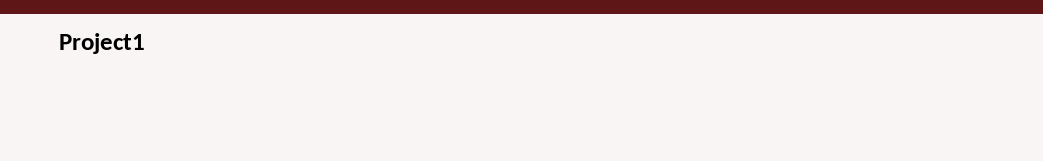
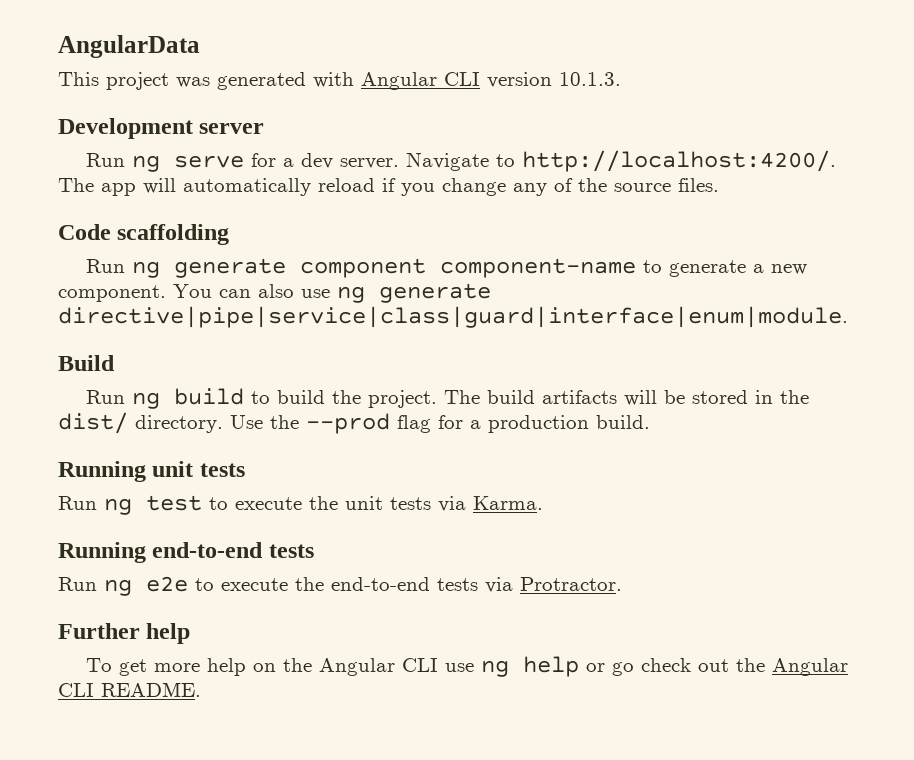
[59,33,145,54] Project1 -> [58,35,200,58] [58,72,621,90] [58,118,265,139] [86,150,837,172] [58,178,719,196] [58,224,230,245] [86,258,808,278] [58,283,491,303] [58,306,848,328] [58,355,115,371] [86,388,810,409] [58,412,650,434] [58,461,245,482] [58,495,543,515] [58,542,314,563] [58,576,622,596] [58,623,191,644] [86,656,849,677] [58,682,201,697] AngularData // This project was generated with Angular CLI version 10.1.3. // Development server // Run ng serve for a dev server. Navigate to http://localhost:4200/. The app will automatically reload if you change any of the source files. // Code scaffolding // Run ng generate component component-name to generate a new component. You can also use ng generate directive|pipe|service|class|guard|interface|enum|module. // Build // Run ng build to build the project. The build artifacts will be stored in the dist/ directory. Use the --prod flag for a production build. // Running unit tests // Run ng test to execute the unit tests via Karma. // Running end-to-end tests // Run ng e2e to execute the end-to-end tests via Protractor. // Further help // To get more help on the Angular CLI use ng help or go check out the Angular CLI README.

